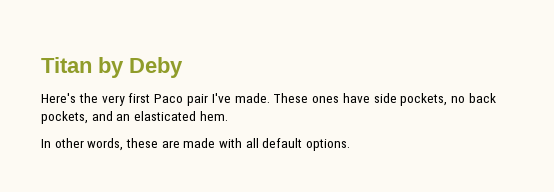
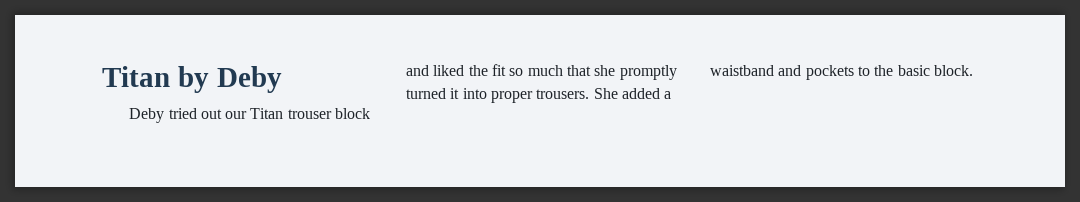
[41,93,496,106] [41,111,228,124] [41,138,350,151] Here's the very first Paco pair I've made. These ones have side pockets, no back pockets, and an elasticated hem. // In other words, these are made with all default options. -> [129,108,371,123] [406,64,677,80] [406,88,672,103] [710,65,973,80] Deby tried out our Titan trouser block and liked the fit so much that she promptly turned it into proper trousers. She added a waistband and pockets to the basic block.

